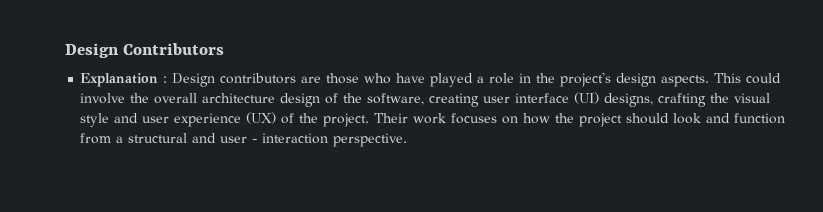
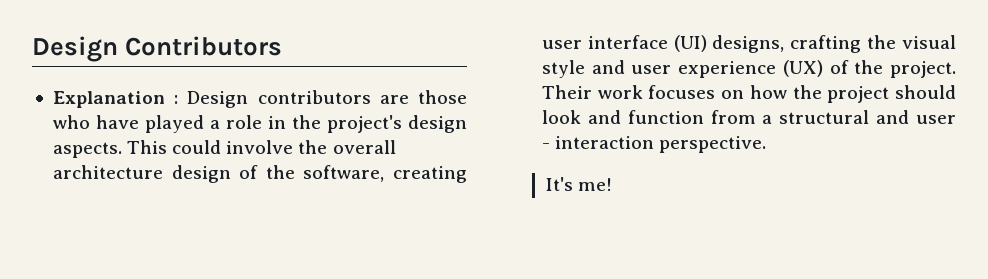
(408, 140) none -> [545,177,612,191] // It's me!

